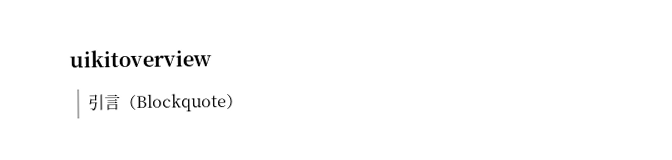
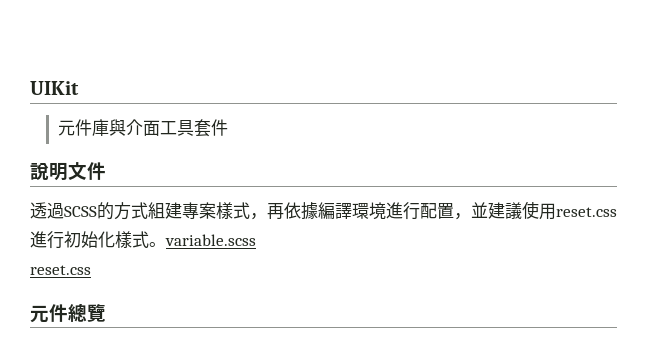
[69,49,212,68] [87,93,243,112] uikitoverview // 引言（Blockquote） -> [30,81,79,95] [58,119,229,137] [30,162,106,181] [30,201,617,220] [30,231,256,249] [30,265,91,275] [30,303,106,323] UIKit // 元件庫與介面工具套件 // 說明文件 // 透過SCSS的方式組建專案樣式，再依據編譯環境進行配置，並建議使用reset.css進行初始化樣式。variable.scss // reset.css // 元件總覽

